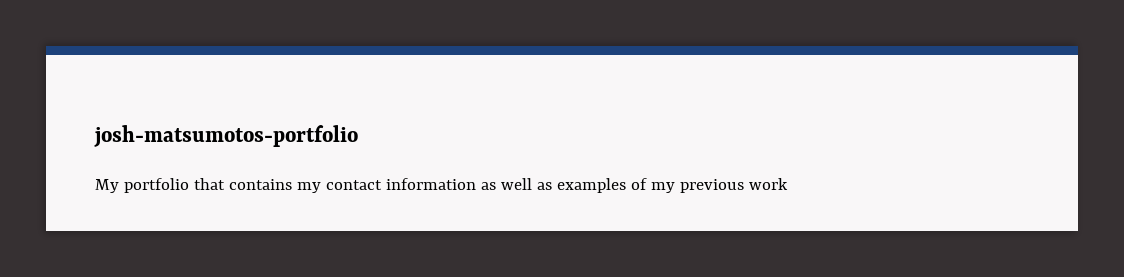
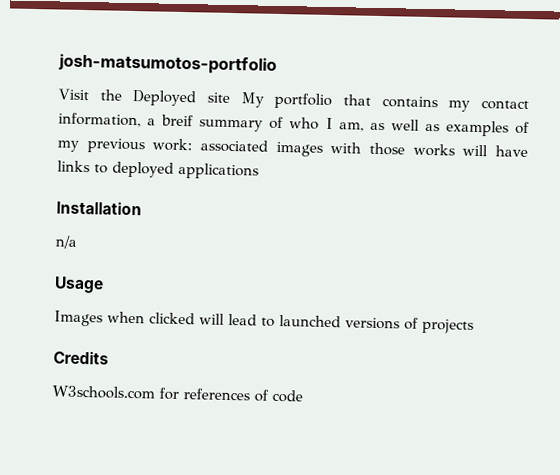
(358, 136) none -> [58,88,230,107] Visit the Deployed site
[385,178,476,190] information -> [58,112,364,132] information, a breif summary of who I am,
[748,178,788,190] work -> [152,138,528,157] [57,160,259,180] [56,200,142,216] [55,235,77,249] [54,276,104,294] [54,310,474,334] [53,350,109,365] [52,385,303,403] work: associated images with those works will have links to deployed applications // Installation // n/a // Usage // Images when clicked will lead to launched versions of projects // Credits // W3schools.com for references of code

